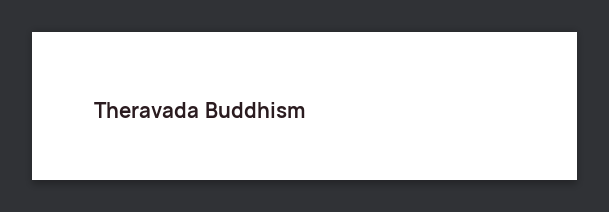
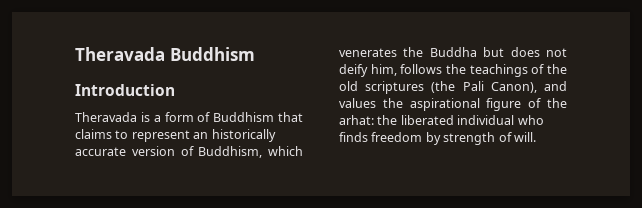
(305, 110) none -> [75,84,175,96] [75,112,303,122] [75,129,276,142] [75,146,303,158] [339,47,567,57] [339,64,567,77] [339,81,567,94] [339,98,567,111] [339,115,544,125] [339,132,536,145] // Introduction // Theravada is a form of Buddhism that claims to represent an historically accurate version of Buddhism, which venerates the Buddha but does not deify him, follows the teachings of the old scriptures (the Pali Canon), and values the aspirational figure of the arhat: the liberated individual who finds freedom by strength of will.

